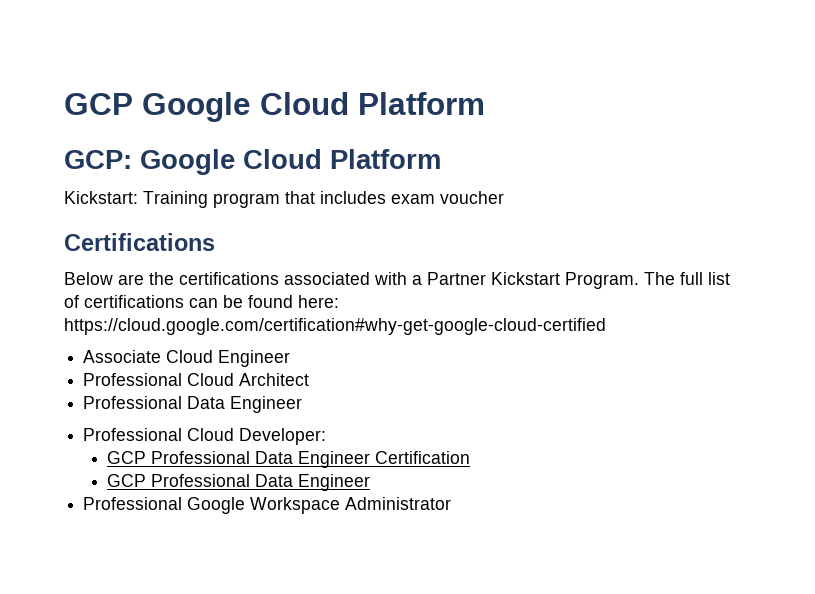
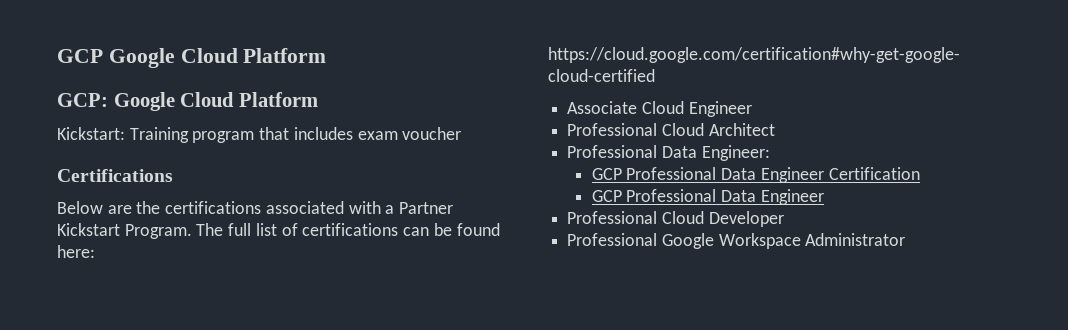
[230,396,303,413] [83,428,327,445] Engineer // Professional Cloud Developer: -> [701,145,770,161] Engineer:
(371, 482) none -> [567,211,784,227] // Professional Cloud Developer

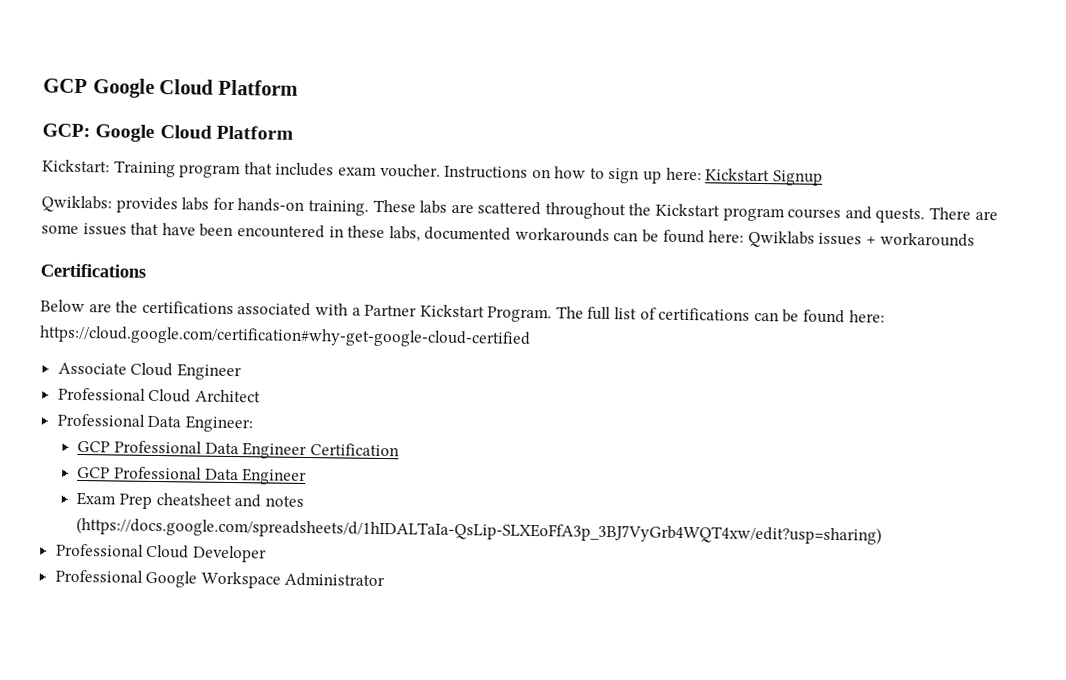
[402,127,462,140] voucher -> [379,163,823,186] [41,195,998,224] [41,222,975,248] voucher. Instructions on how to sign up here: Kickstart Signup // Qwiklabs: provides labs for hands-on training. These labs are scattered throughout the Kickstart program courses and quests. There are some issues that have been encountered in these labs, documented workarounds can be found here: Qwiklabs issues + workarounds
(824, 197) none -> [76,491,304,509] [76,516,883,545] // Exam Prep cheatsheet and notes (https://docs.google.com/spreadsheets/d/1hIDALTaIa-QsLip-SLXEoFfA3p_3BJ7VyGrb4WQT4xw/edit?usp=sharing)

